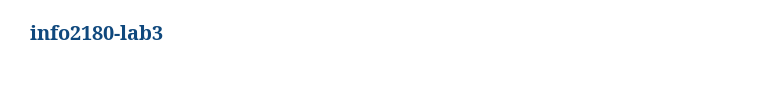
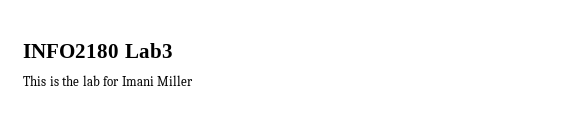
[30,25,163,40] info2180-lab3 -> [23,43,173,58] [23,75,194,86] INFO2180 Lab3 // This is the lab for Imani Miller

